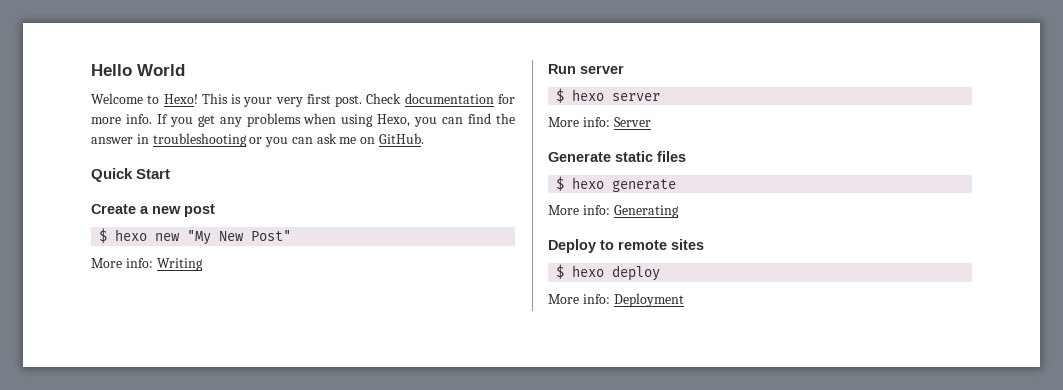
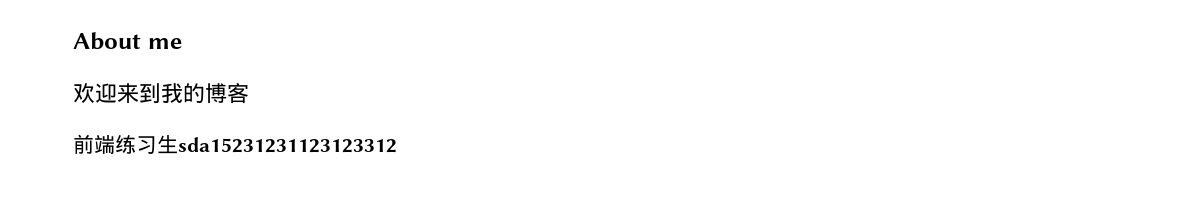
[91,64,185,76] [91,93,515,107] [91,113,515,127] [91,133,425,147] [91,168,171,182] [91,204,215,217] [99,228,292,245] [91,258,203,271] [548,64,624,74] [556,88,661,103] [548,117,651,127] [548,151,686,162] [556,176,677,192] [548,205,679,218] [548,239,704,253] [556,264,661,281] [548,293,684,307] Hello World // Welcome to Hexo! This is your very first post. Check documentation for more info. If you get any problems when using Hexo, you can find the answer in troubleshooting or you can ask me on GitHub. // Quick Start // Create a new post // $ hexo new "My New Post" // More info: Writing // Run server // $ hexo server // More info: Server // Generate static files // $ hexo generate // More info: Generating // Deploy to remote sites // $ hexo deploy // More info: Deployment -> [73,32,182,50] [73,83,249,104] [73,134,397,154] About me // 欢迎来到我的博客 // 前端练习生sda15231231123123312

